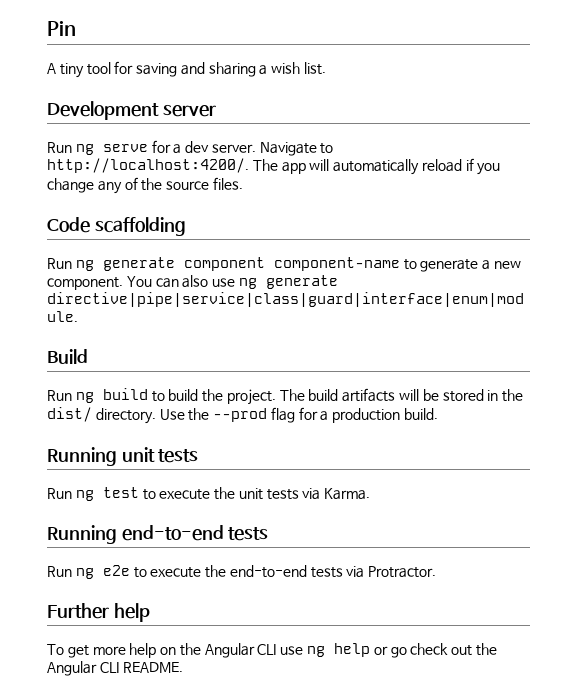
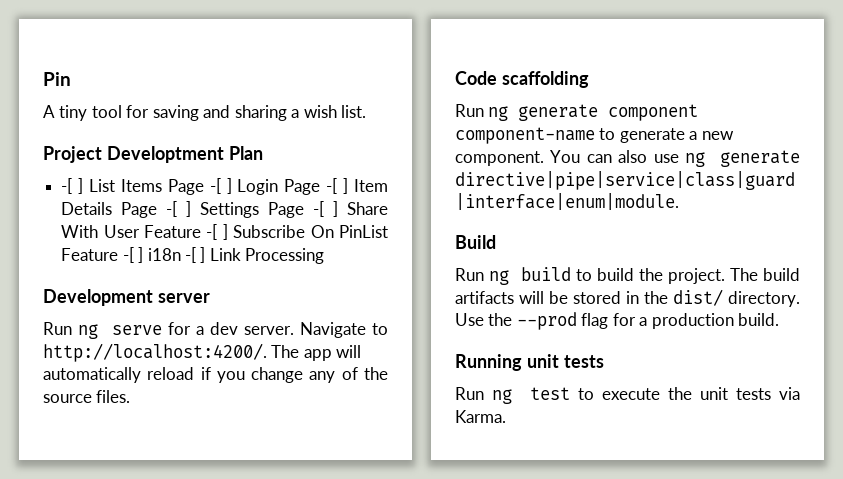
(327, 68) none -> [43,146,263,163] [61,178,388,195] [61,201,389,218] [61,224,388,240] [61,247,325,264] // Project Developtment Plan // -[ ] List Items Page -[ ] Login Page -[ ] Item Details Page -[ ] Settings Page -[ ] Share With User Feature -[ ] Subscribe On PinList Feature -[ ] i18n -[ ] Link Processing
[47,525,269,544] [47,565,437,579] [47,603,150,622] [47,643,497,658] [47,661,183,676] // Running end-to-end tests // Run ng e2e to execute the end-to-end tests via Protractor. // Further help // To get more help on the Angular CLI use ng help or go check out the Angular CLI README. -> (506, 416) none

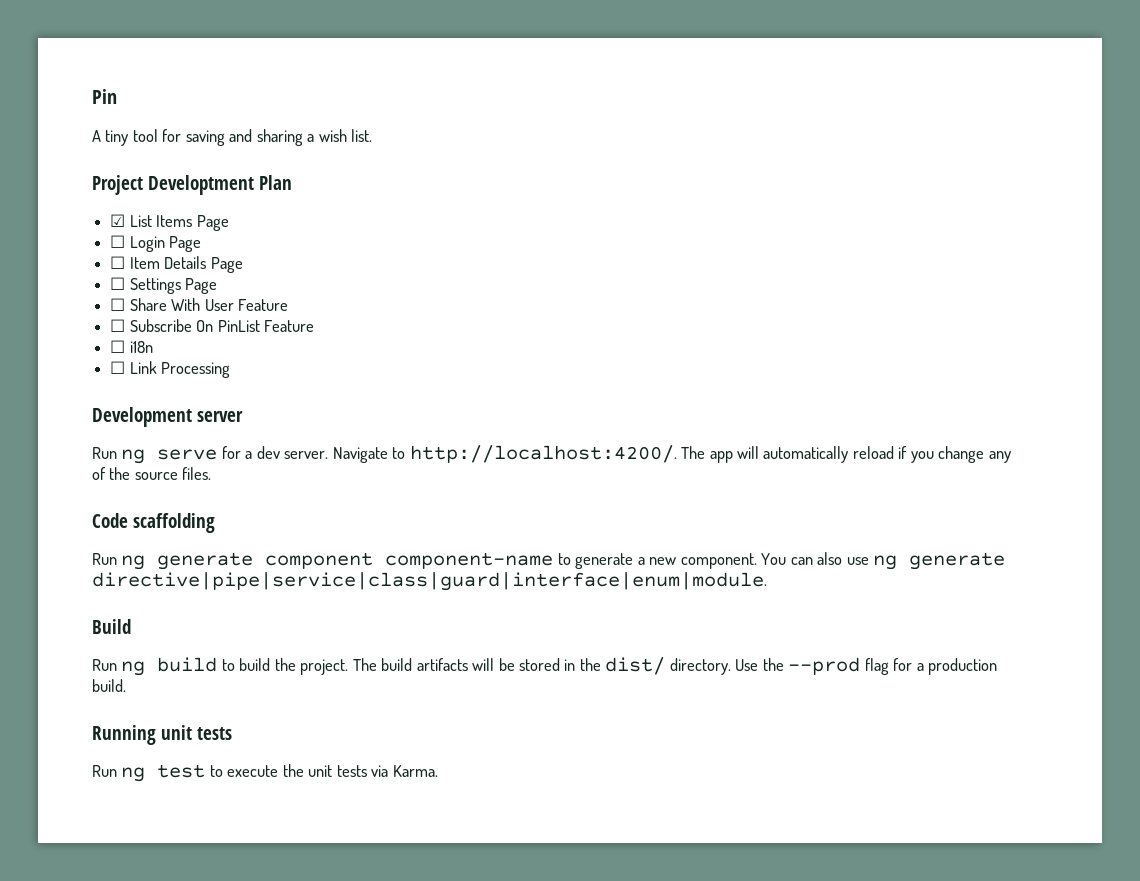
[61,178,84,194] -[ ] -> [110,214,126,227] ☑
[209,178,232,194] -[ ] -> [110,235,126,248] // ☐
[326,178,349,194] -[ ] -> [110,256,126,269] // ☐
[166,201,192,217] -[ ] -> [110,277,126,290] // ☐
[313,201,339,217] -[ ] -> [110,298,126,311] // ☐
[206,224,228,240] -[ ] -> [110,319,126,332] // ☐
[122,247,144,263] -[ ] -> [110,340,126,353] // ☐
[184,247,206,263] -[ ] -> [110,361,126,374] // ☐

